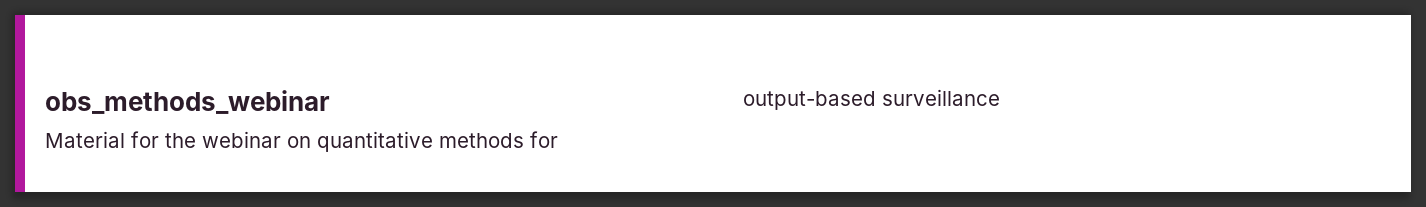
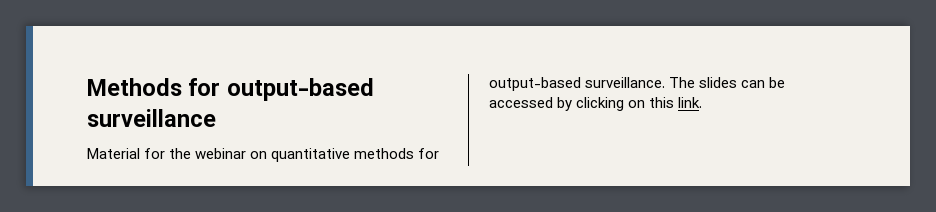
[45,90,330,114] obs_methods_webinar -> [87,78,374,101] [87,109,216,127] Methods for output-based surveillance
[882,89,1000,106] surveillance -> [585,77,786,88] [489,97,703,111] surveillance. The slides can be accessed by clicking on this link.

